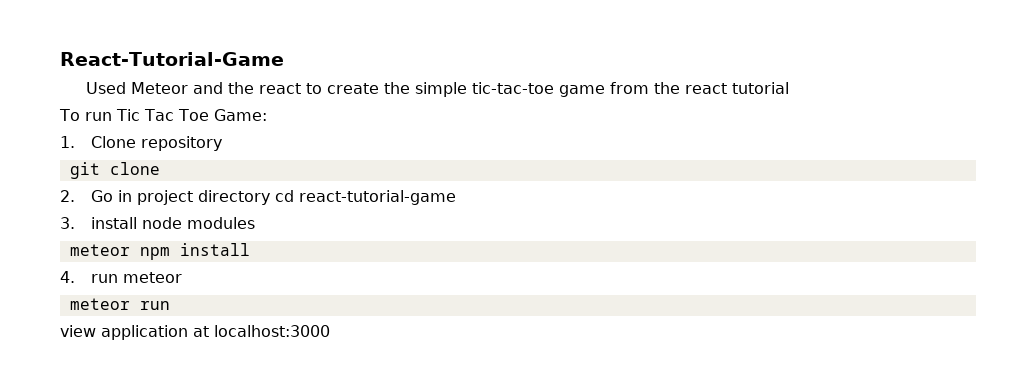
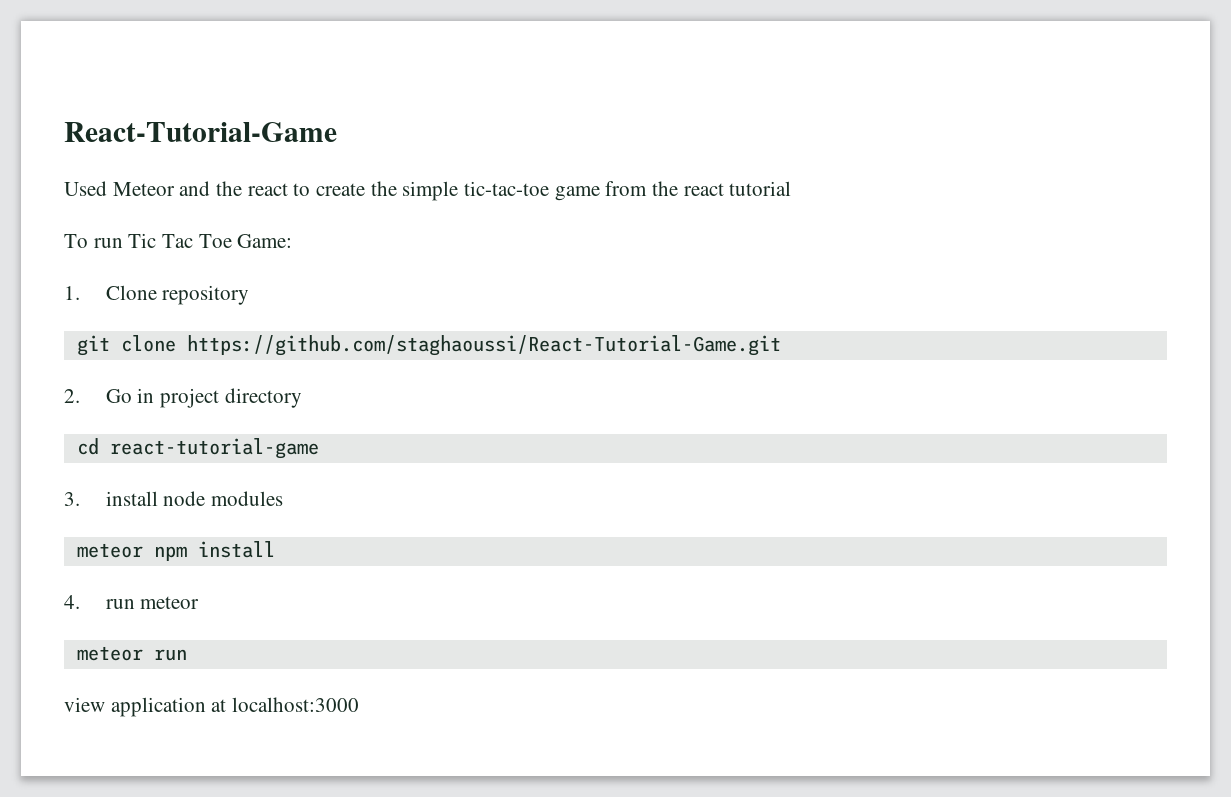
(160, 168) none -> [186,335,781,356] https://github.com/staghaoussi/React-Tutorial-Game.git
(271, 197) none -> (302, 398) //

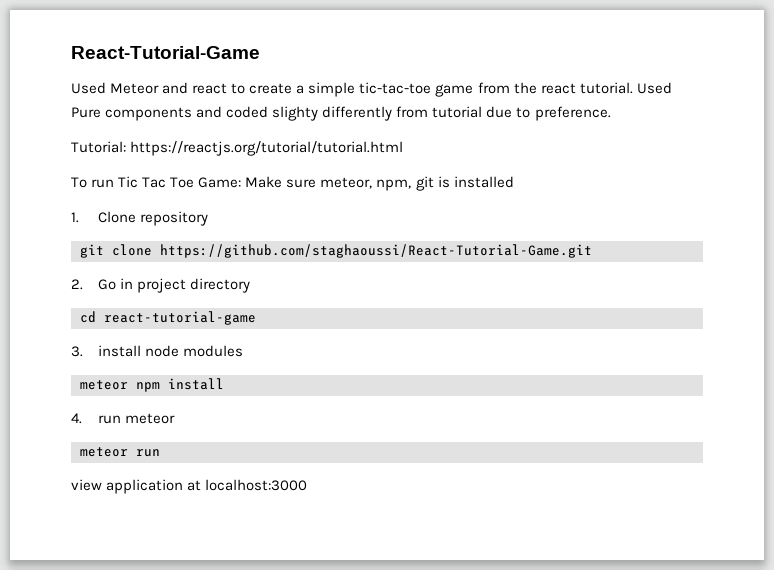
[216,181,243,196] the -> (189, 88) none
[370,181,397,196] the -> [296,85,305,94] a
[729,181,792,196] tutorial -> [579,82,672,94] [71,106,611,121] [71,141,404,156] tutorial. Used Pure components and coded slighty differently from tutorial due to preference. // Tutorial: https://reactjs.org/tutorial/tutorial.html
(293, 241) none -> [245,176,514,191] Make sure meteor, npm, git is installed

